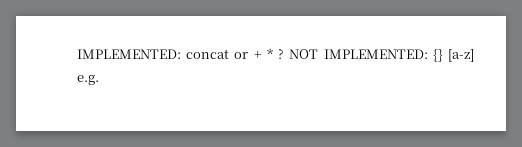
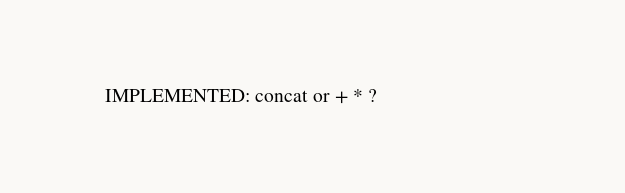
[289,49,475,62] [77,75,99,85] NOT IMPLEMENTED: {} [a-z] e.g. -> (378, 95) none

